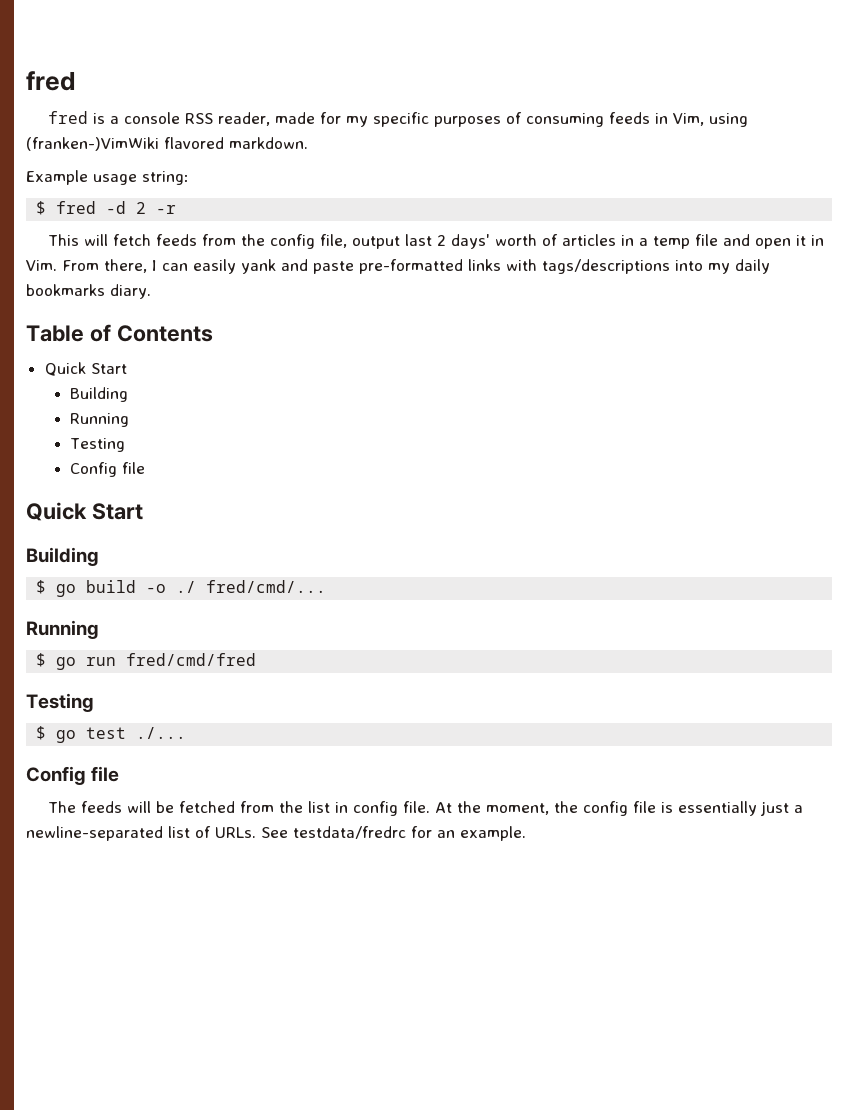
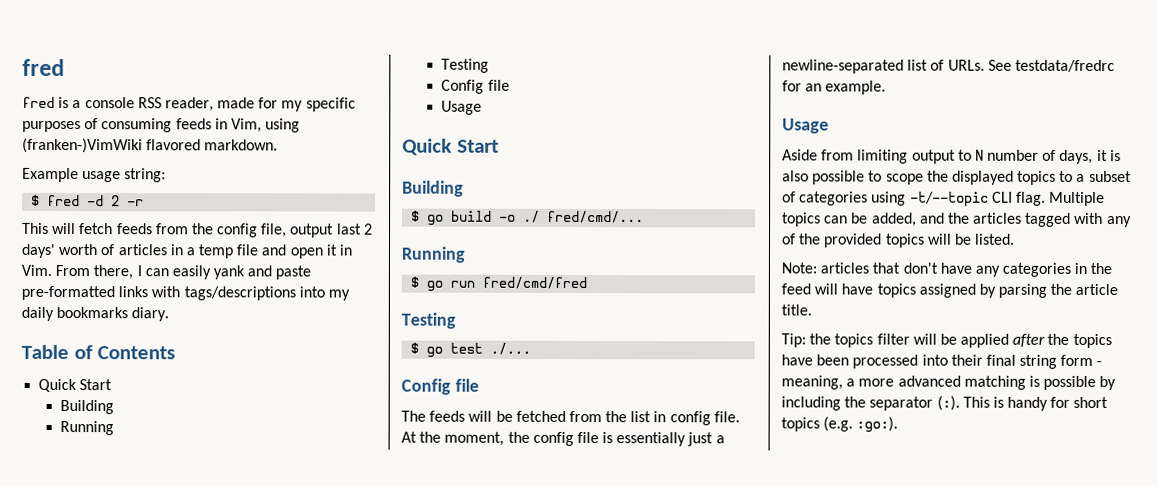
(146, 468) none -> [441,100,483,115] // Usage
(526, 833) none -> [782,118,829,134] [782,149,1121,164] [782,170,1132,185] [782,191,1106,207] [782,212,1132,228] [781,233,1016,248] [781,262,1113,277] [781,283,1119,298] [781,304,812,316] [781,333,1112,349] [781,354,1103,369] [781,375,1117,391] [781,395,1109,411] [781,416,899,433] // Usage // Aside from limiting output to N number of days, it is also possible to scope the displayed topics to a subset of categories using -t/--topic CLI flag. Multiple topics can be added, and the articles tagged with any of the provided topics will be listed. // Note: articles that don't have any categories in the feed will have topics assigned by parsing the article title. // Tip: the topics filter will be applied after the topics have been processed into their final string form - meaning, a more advanced matching is possible by including the separator (:). This is handy for short topics (e.g. :go:).

